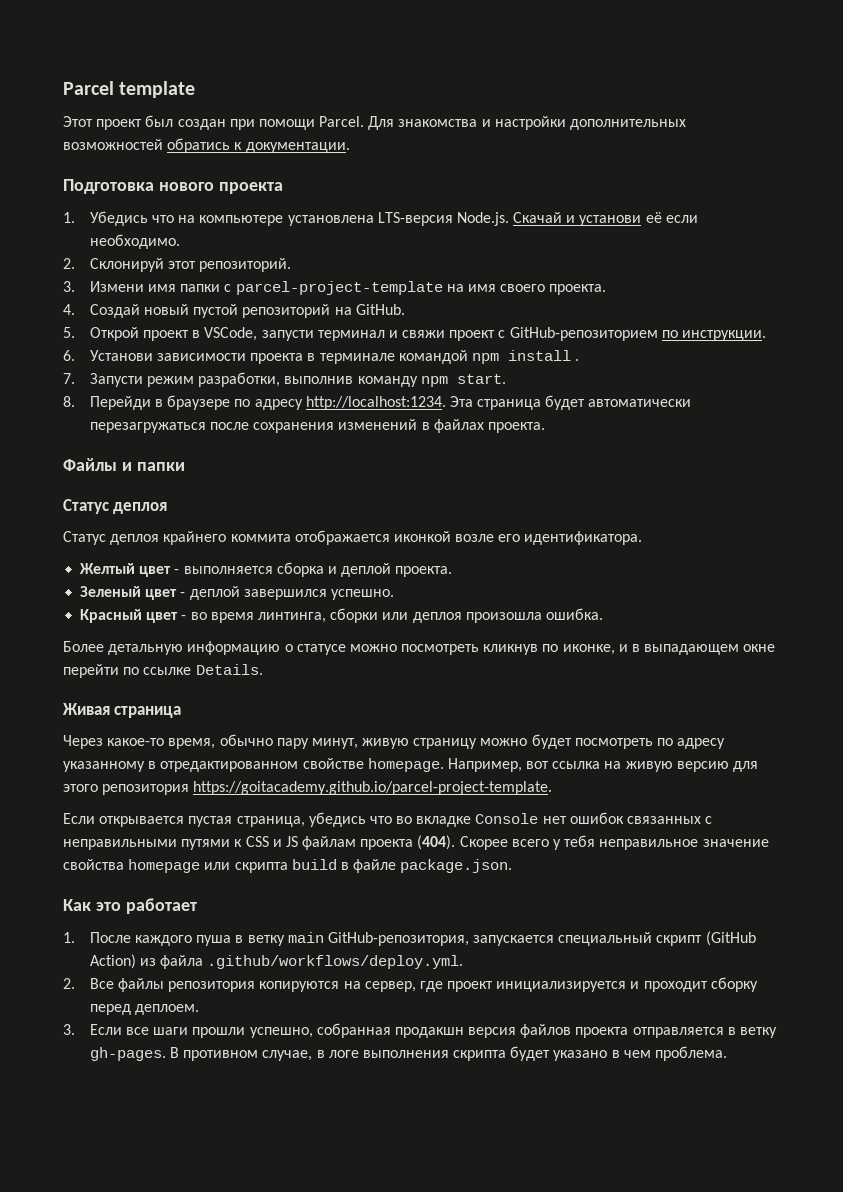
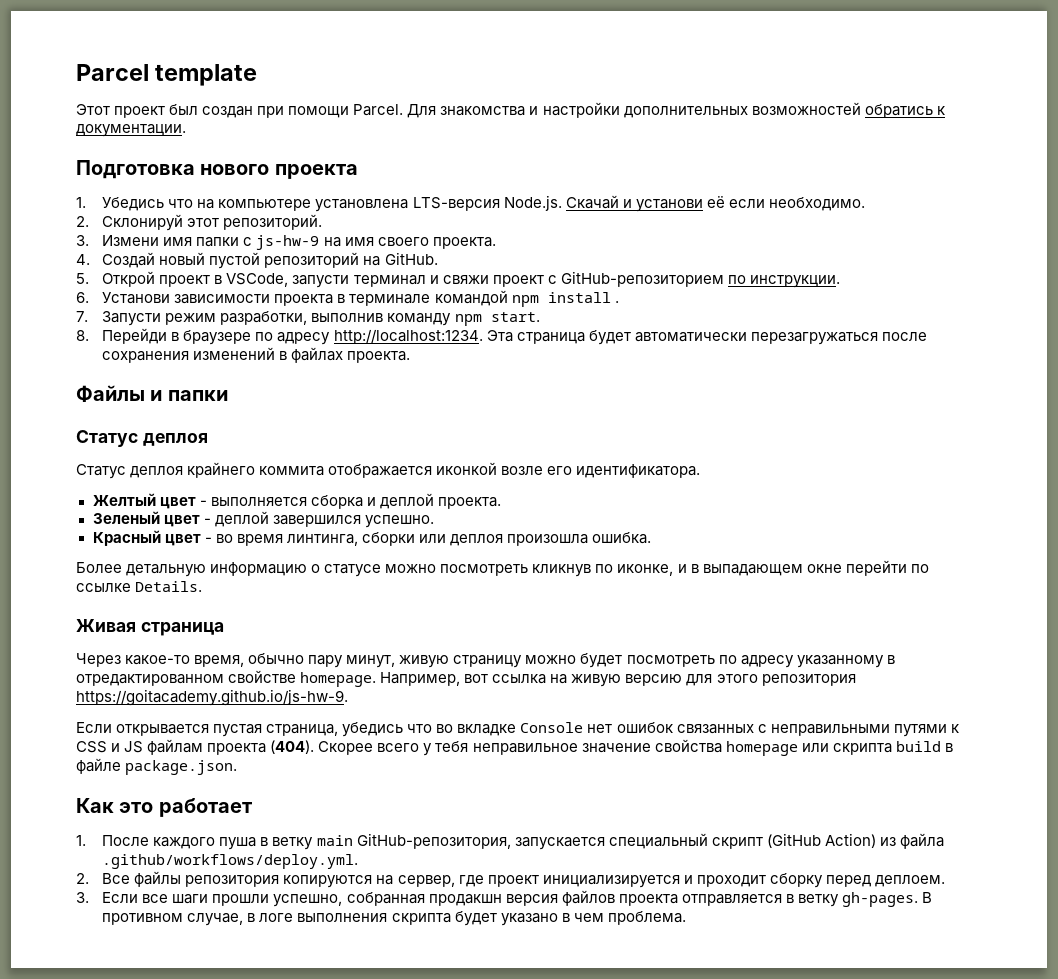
[235,281,443,295] parcel-project-template -> [256,235,320,250] js-hw-9
[193,781,553,795] https://goitacademy.github.io/parcel-project-template. -> [76,689,348,706] https://goitacademy.github.io/js-hw-9.

